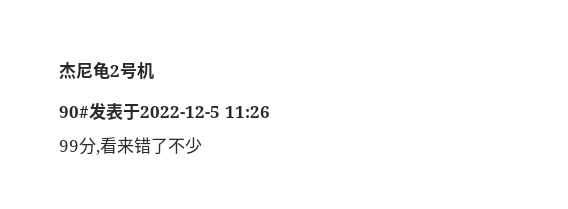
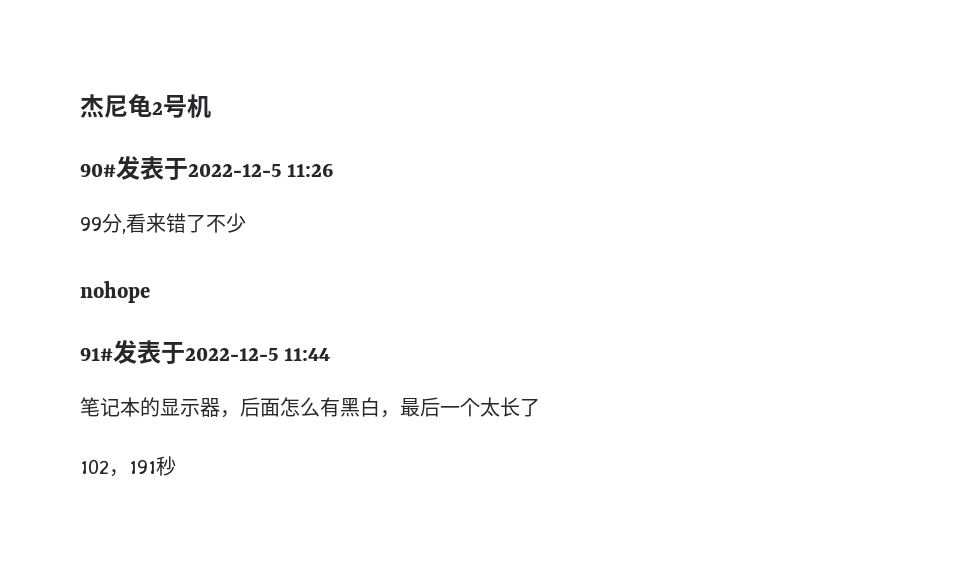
(202, 145) none -> [80,281,150,303] [80,340,331,364] [80,397,540,418] [80,456,176,477] // nohope // 91#发表于2022-12-5 11:44 // 笔记本的显示器，后面怎么有黑白，最后一个太长了 // 102，191秒

